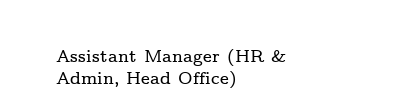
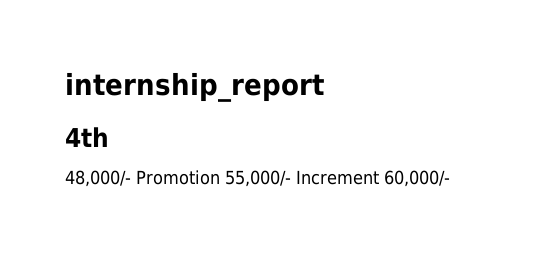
[56,49,286,66] [56,71,237,89] Assistant Manager (HR & Admin, Head Office) -> [65,72,324,102] [65,127,109,147] [65,170,450,187] internship_report // 4th // 48,000/- Promotion 55,000/- Increment 60,000/-

